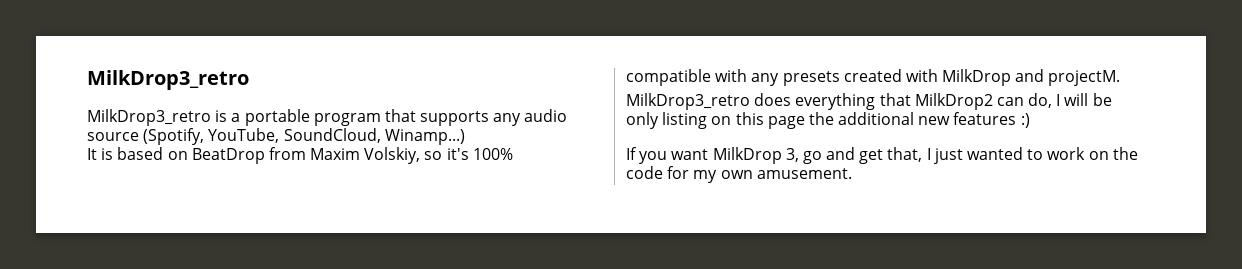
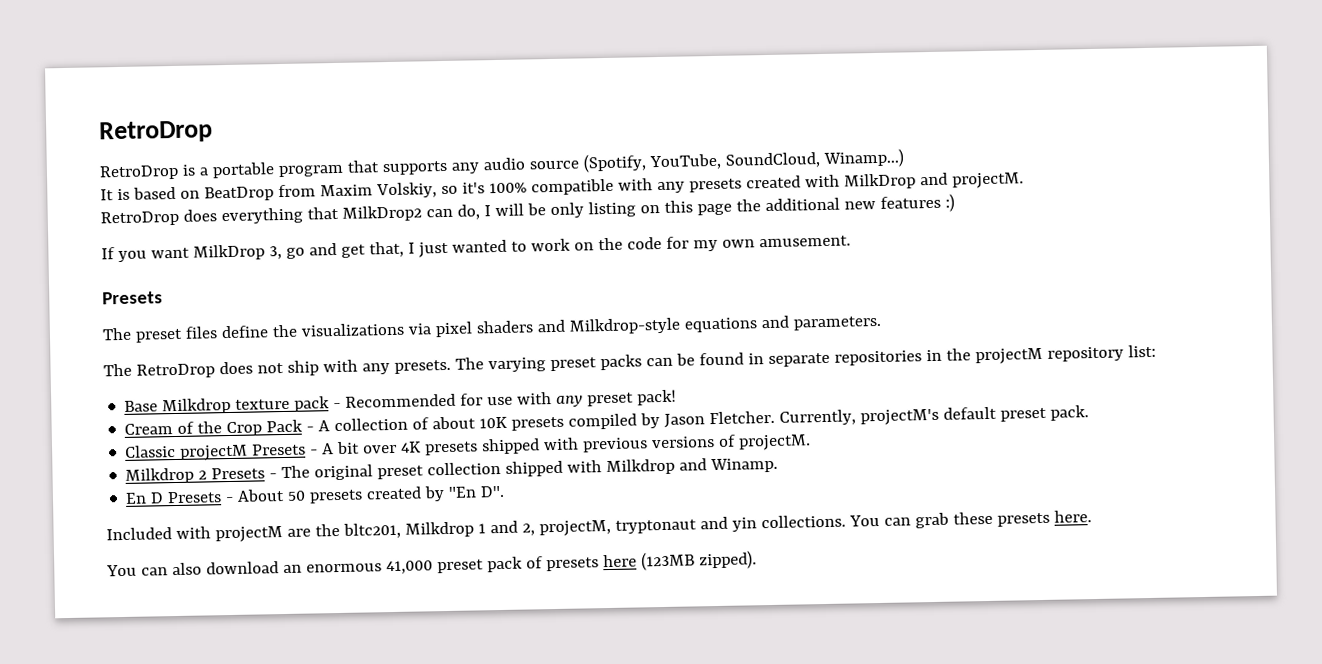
[87,70,249,90] [87,109,211,126] MilkDrop3_retro // MilkDrop3_retro -> [99,120,213,144] [99,164,179,181] RetroDrop // RetroDrop
[626,93,750,110] MilkDrop3_retro -> [100,210,179,227] RetroDrop
(852, 173) none -> [102,291,163,305] [102,315,881,343] [103,344,1156,379] [124,389,678,415] [124,405,1090,437] [125,434,812,461] [125,457,779,484] [125,485,506,504] [106,510,1092,543] [106,550,757,577] // Presets // The preset files define the visualizations via pixel shaders and Milkdrop-style equations and parameters. // The RetroDrop does not ship with any presets. The varying preset packs can be found in separate repositories in the projectM repository list: // Base Milkdrop texture pack - Recommended for use with any preset pack! // Cream of the Crop Pack - A collection of about 10K presets compiled by Jason Fletcher. Currently, projectM's default preset pack. // Classic projectM Presets - A bit over 4K presets shipped with previous versions of projectM. // Milkdrop 2 Presets - The original preset collection shipped with Milkdrop and Winamp. // En D Presets - About 50 presets created by "En D". // Included with projectM are the bltc201, Milkdrop 1 and 2, projectM, tryptonaut and yin collections. You can grab these presets here. // You can also download an enormous 41,000 preset pack of presets here (123MB zipped).

